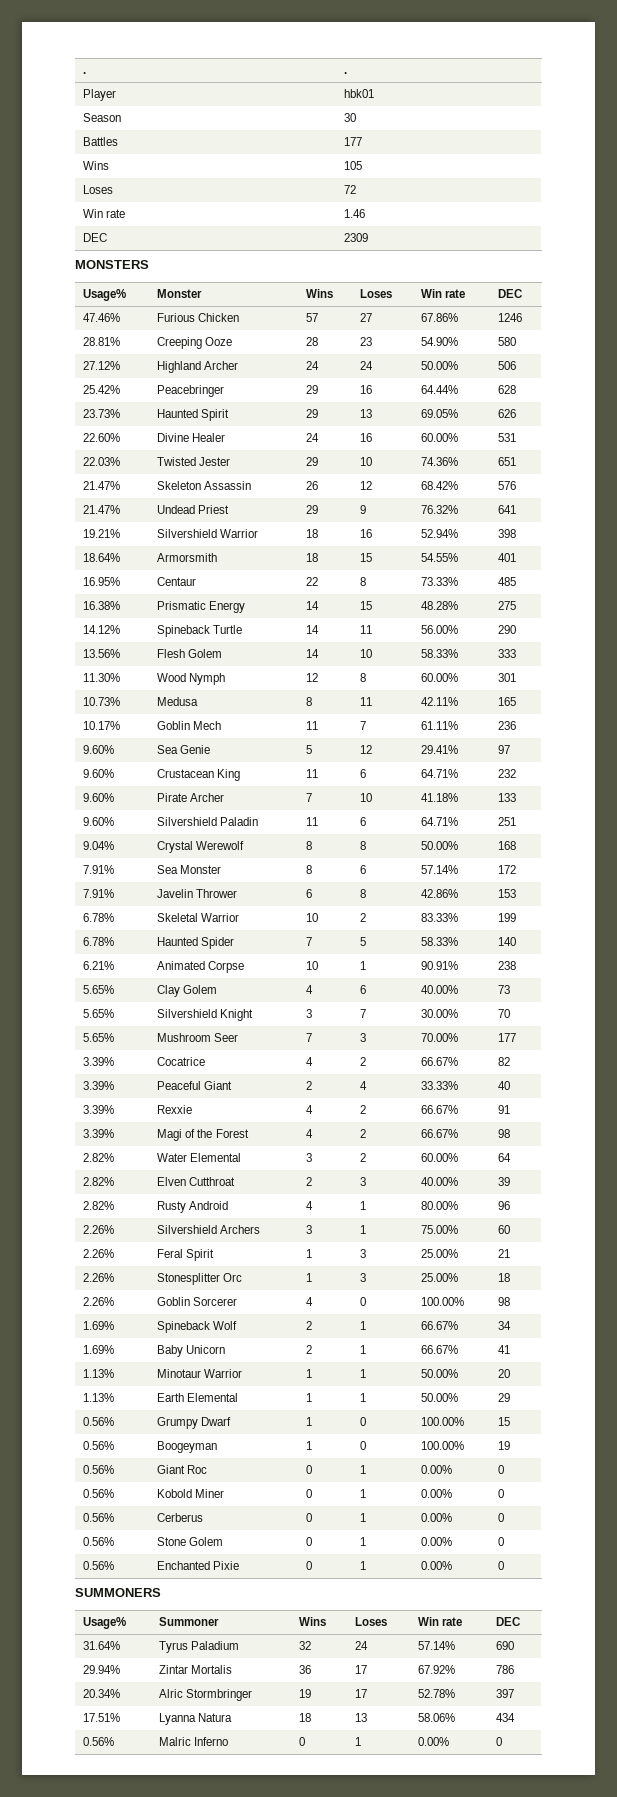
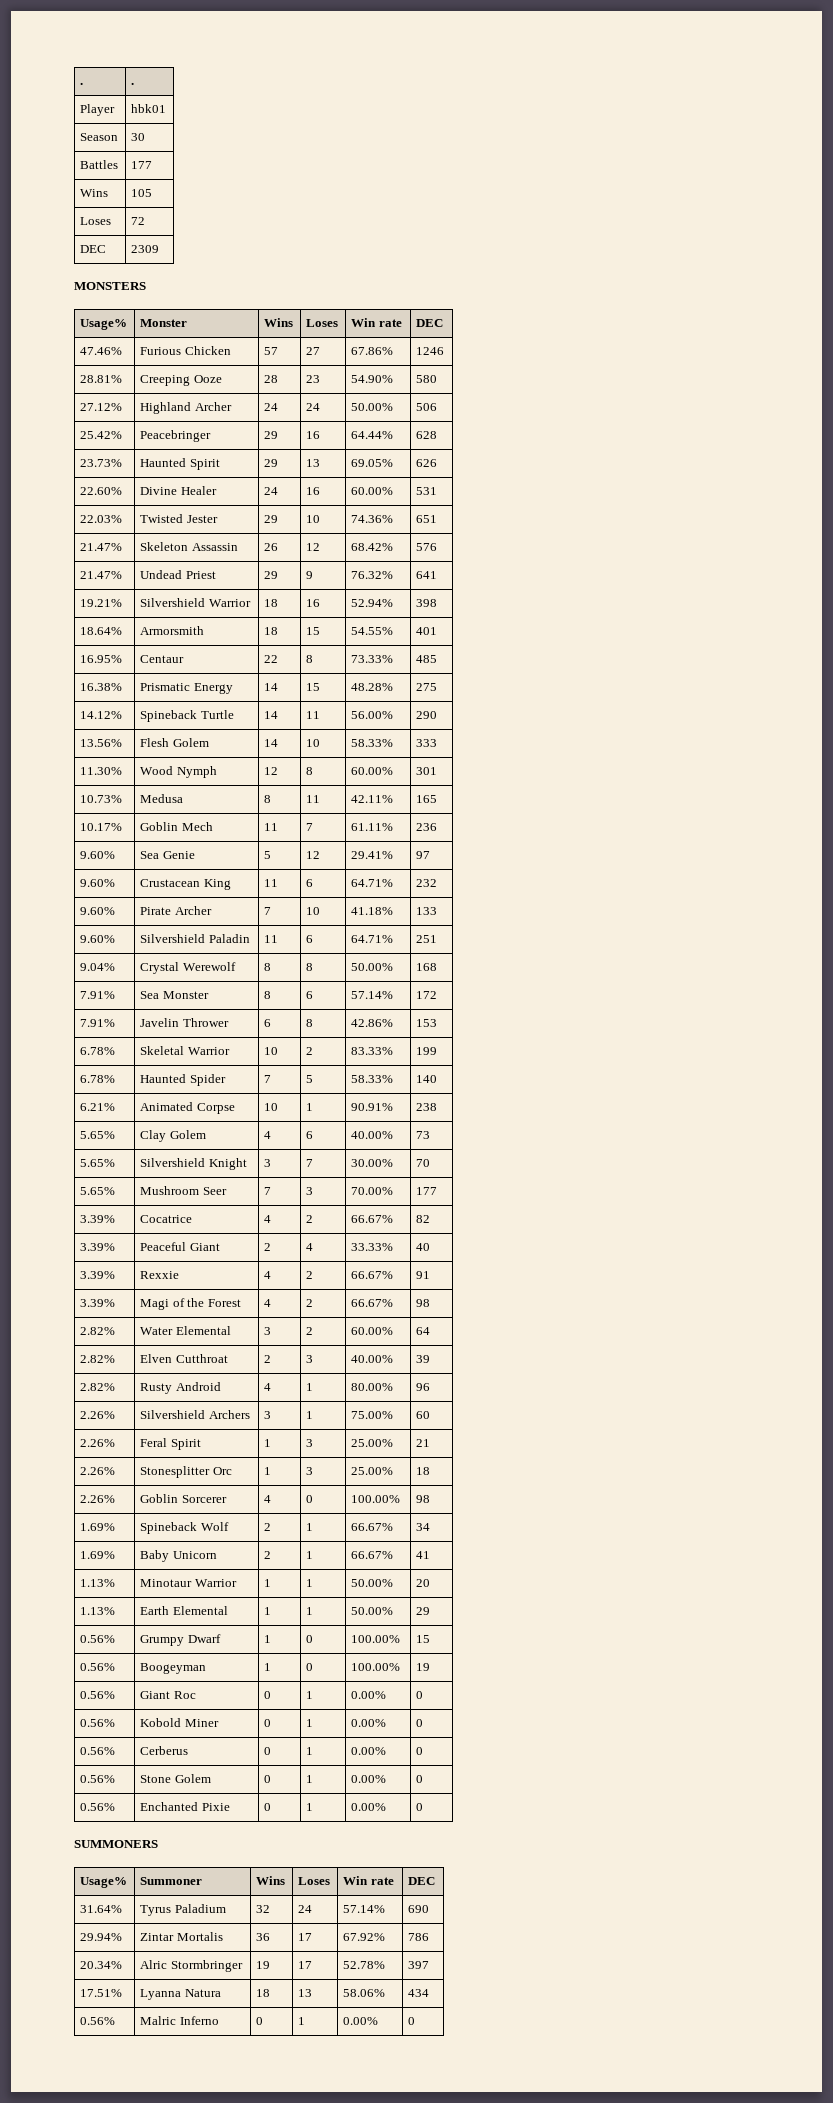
[83,209,126,218] [344,209,366,218] // Win rate | 1.46 -> (146, 221) none

